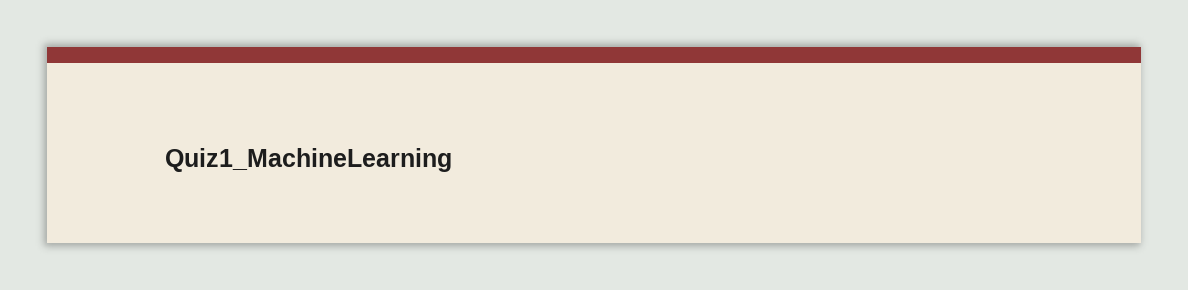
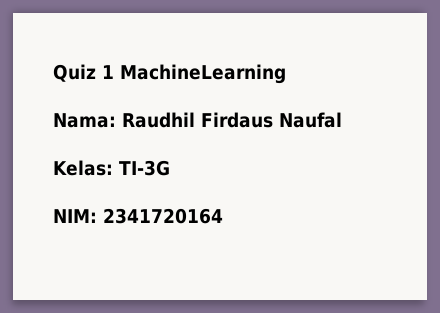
[165,148,452,172] Quiz1_MachineLearning -> [53,64,286,84] [53,112,342,128] [53,160,170,176] [53,208,223,224] Quiz 1 MachineLearning // Nama: Raudhil Firdaus Naufal // Kelas: TI-3G // NIM: 2341720164

